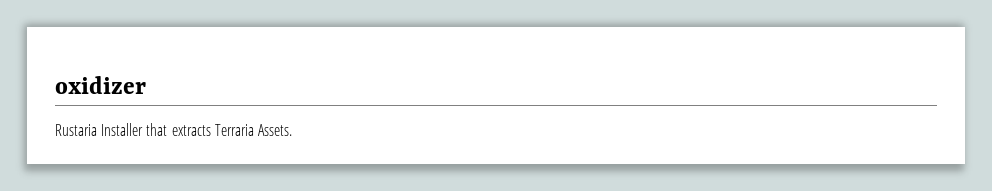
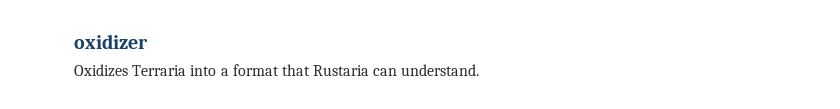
[55,123,292,136] Rustaria Installer that extracts Terraria Assets. -> [74,64,480,77] Oxidizes Terraria into a format that Rustaria can understand.

